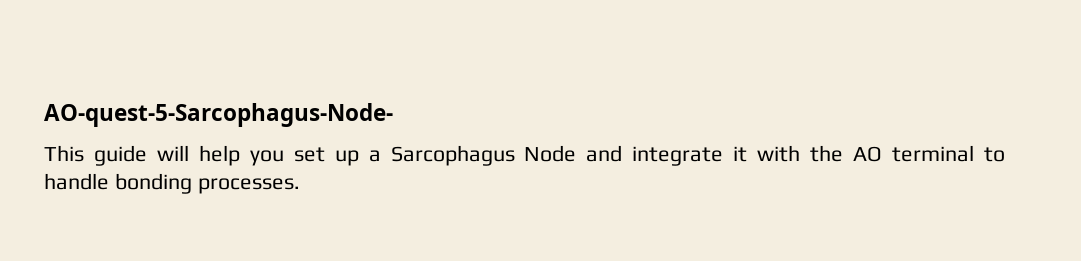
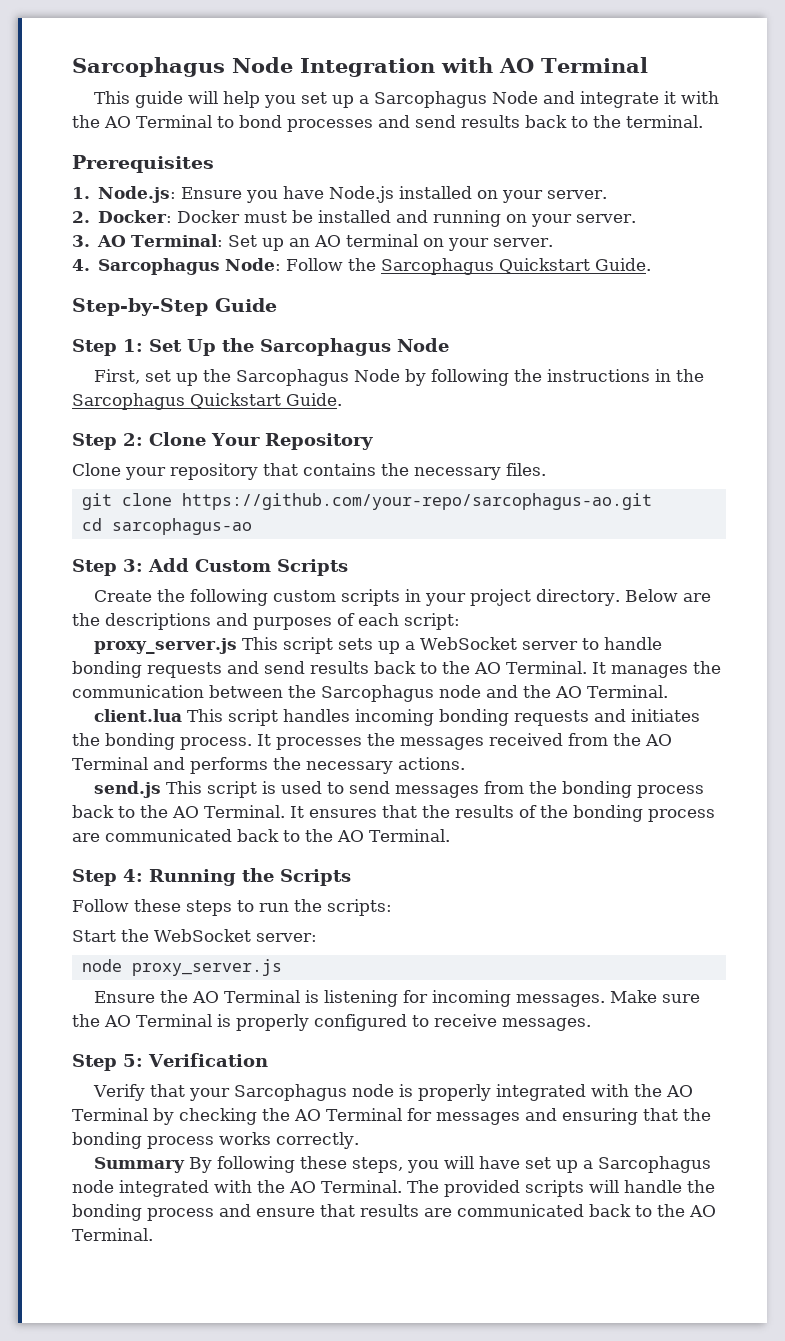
[44,103,393,127] AO-quest-5-Sarcophagus-Node- -> [72,57,648,77] Sarcophagus Node Integration with AO Terminal
[892,145,1006,162] [44,173,300,194] terminal to handle bonding processes. -> [136,115,703,132] [72,155,214,173] [72,186,608,203] [72,210,637,227] [72,234,554,251] [72,258,652,275] [72,298,277,316] [72,338,449,356] [94,369,705,386] [72,393,342,410] [72,432,373,450] [72,463,546,480] [81,493,652,510] [81,518,252,535] [72,558,348,576] [94,589,712,606] [72,613,460,630] [94,637,663,654] [72,661,721,678] [72,685,668,702] [94,709,701,726] [72,733,672,750] [72,757,465,774] [94,781,705,798] [72,805,715,822] [72,829,450,842] [72,868,351,886] [72,899,392,916] [72,929,317,942] [81,959,282,976] [94,990,701,1007] [72,1014,591,1031] [72,1053,268,1071] [93,1084,694,1101] [72,1108,711,1125] [72,1132,359,1149] [94,1156,712,1173] [72,1180,715,1197] [72,1204,716,1221] [72,1228,153,1241] Terminal to bond processes and send results back to the terminal. // Prerequisites // 1. Node.js: Ensure you have Node.js installed on your server. // 2. Docker: Docker must be installed and running on your server. // 3. AO Terminal: Set up an AO terminal on your server. // 4. Sarcophagus Node: Follow the Sarcophagus Quickstart Guide. // Step-by-Step Guide // Step 1: Set Up the Sarcophagus Node // First, set up the Sarcophagus Node by following the instructions in the Sarcophagus Quickstart Guide. // Step 2: Clone Your Repository // Clone your repository that contains the necessary files. // git clone https://github.com/your-repo/sarcophagus-ao.git // cd sarcophagus-ao // Step 3: Add Custom Scripts // Create the following custom scripts in your project directory. Below are the descriptions and purposes of each script: // proxy_server.js This script sets up a WebSocket server to handle bonding requests and send results back to the AO Terminal. It manages the communication between the Sarcophagus node and the AO Terminal. // client.lua This script handles incoming bonding requests and initiates the bonding process. It processes the messages received from the AO Terminal and performs the necessary actions. // send.js This script is used to send messages from the bonding process back to the AO Terminal. It ensures that the results of the bonding process are communicated back to the AO Terminal. // Step 4: Running the Scripts // Follow these steps to run the scripts: // Start the WebSocket server: // node proxy_server.js // Ensure the AO Terminal is listening for incoming messages. Make sure the AO Terminal is properly configured to receive messages. // Step 5: Verification // Verify that your Sarcophagus node is properly integrated with the AO Terminal by checking the AO Terminal for messages and ensuring that the bonding process works correctly. // Summary By following these steps, you will have set up a Sarcophagus node integrated with the AO Terminal. The provided scripts will handle the bonding process and ensure that results are communicated back to the AO Terminal.

